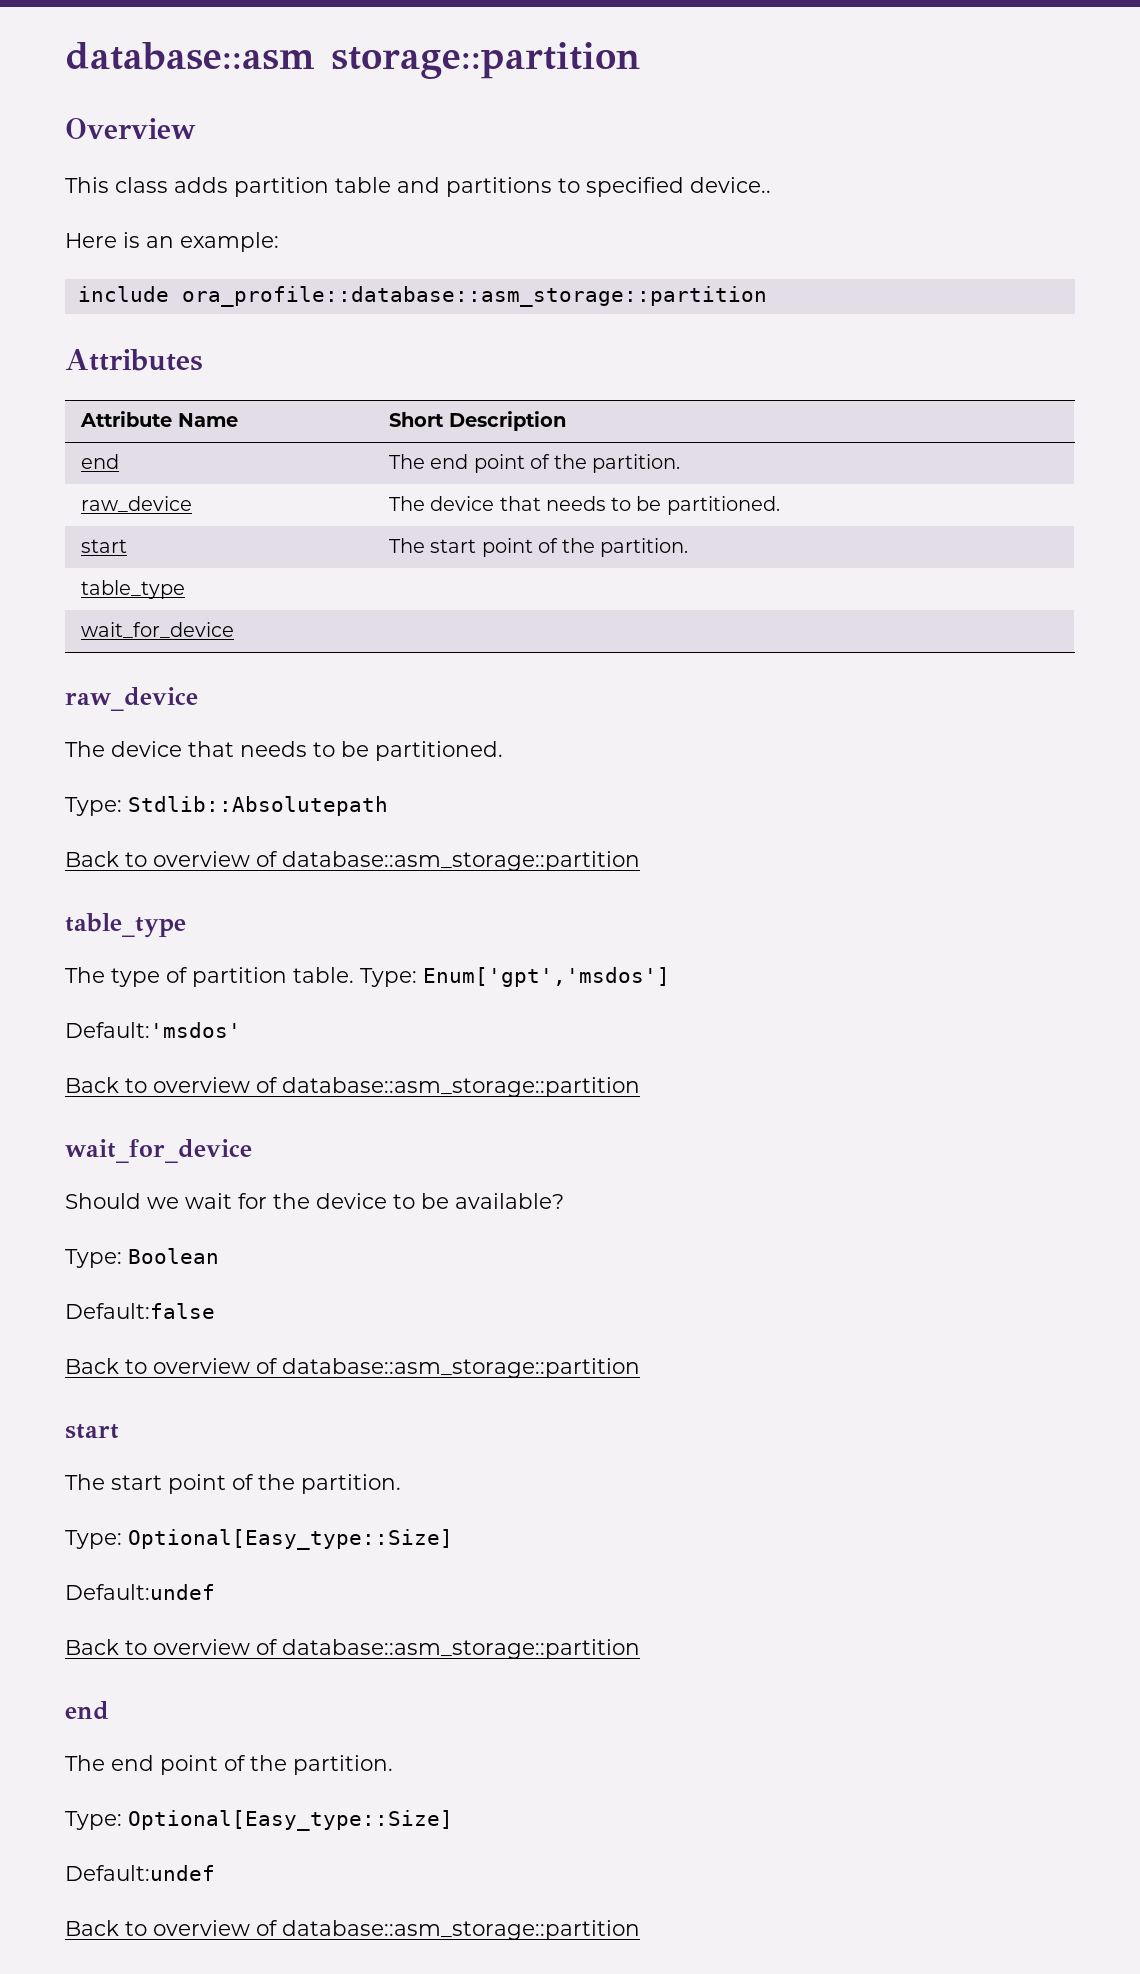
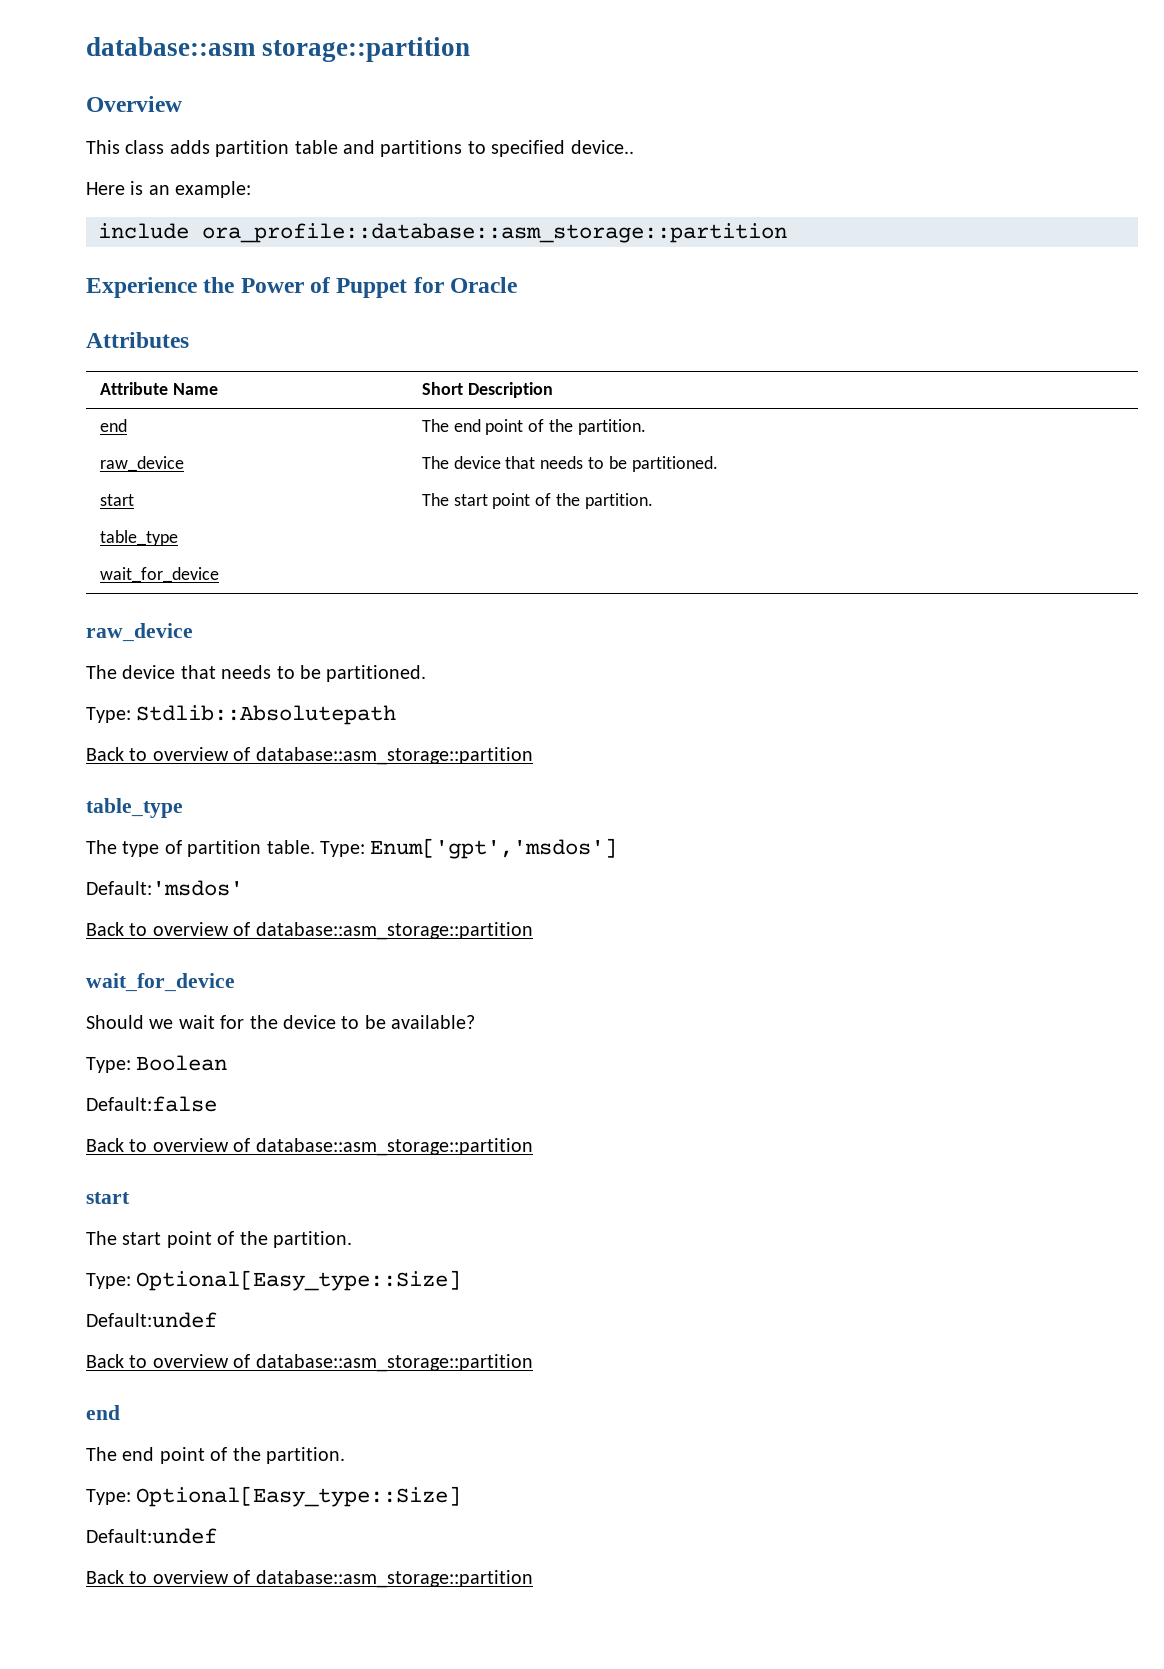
(767, 296) none -> [86,277,518,298] // Experience the Power of Puppet for Oracle

